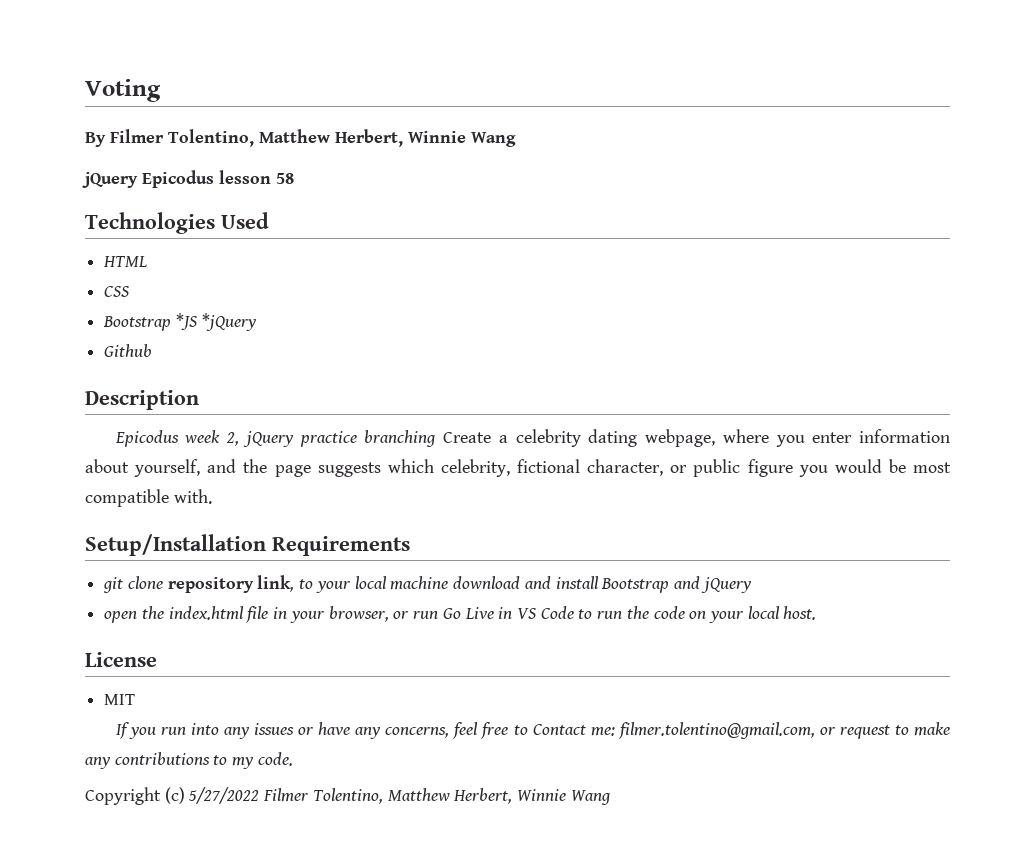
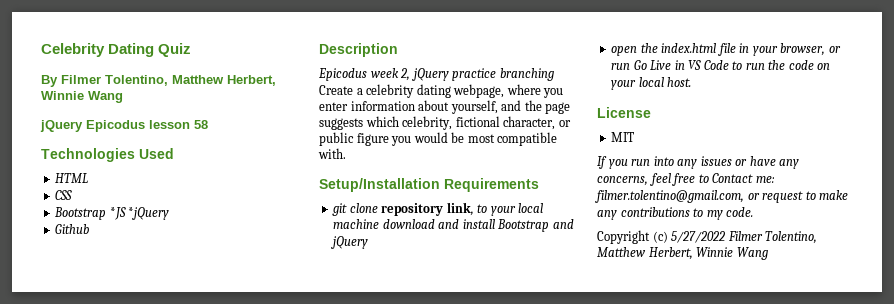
[85,79,161,102] Voting -> [41,43,192,57] Celebrity Dating Quiz

